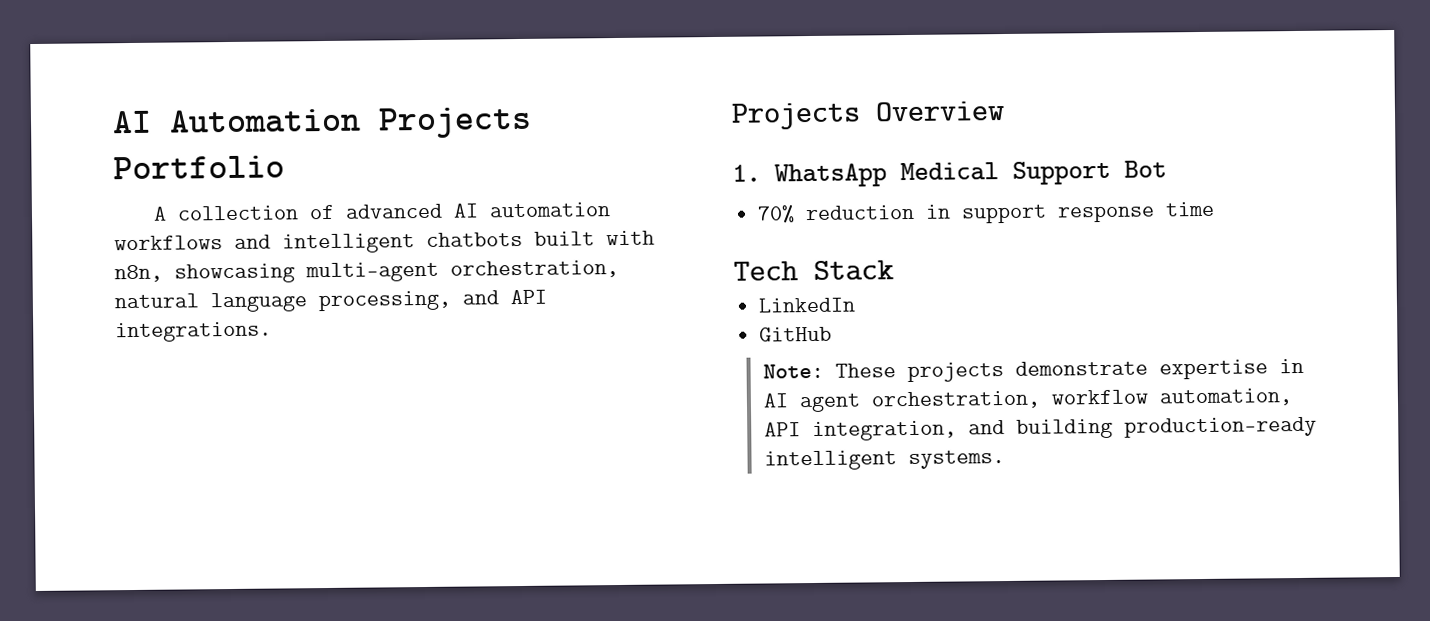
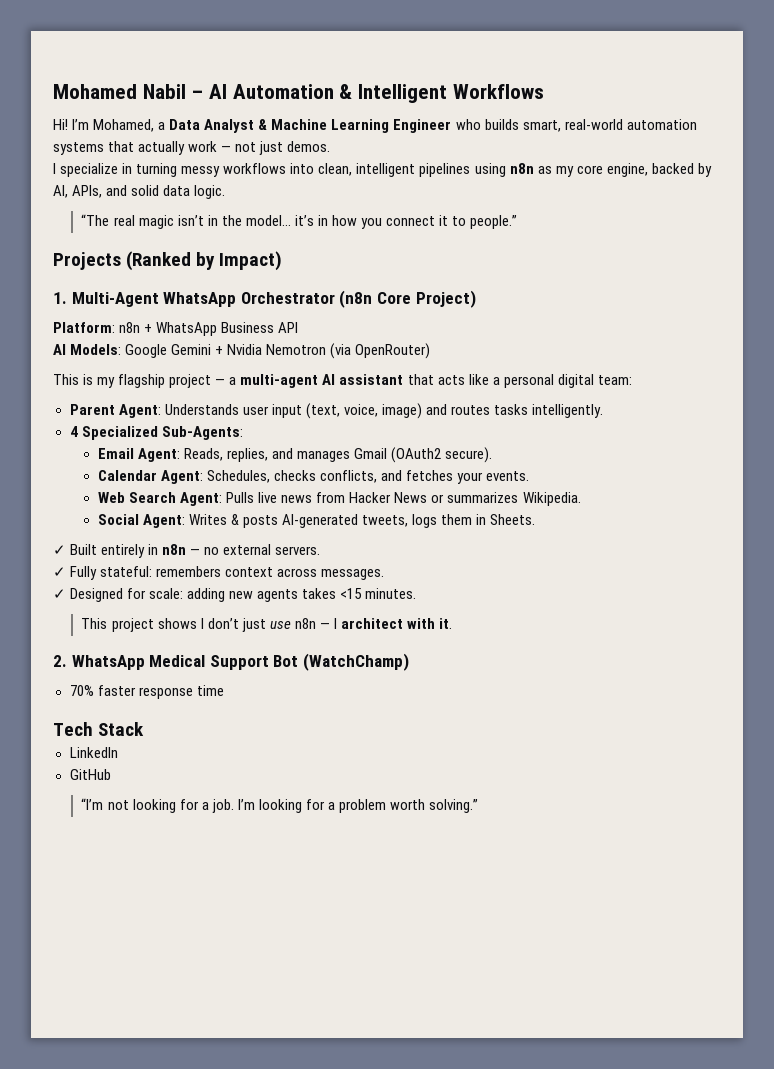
[112,106,532,139] [113,155,285,180] [153,202,612,221] [114,230,655,254] [114,259,619,284] [114,289,547,313] [115,321,272,343] [731,101,1005,130] [732,164,761,182] AI Automation Projects Portfolio // A collection of advanced AI automation workflows and intelligent chatbots built with n8n, showcasing multi-agent orchestration, natural language processing, and API integrations. // Projects Overview // 1. -> [53,84,544,103] [53,119,697,133] [53,141,331,155] [53,163,712,177] [53,185,226,199] [81,214,518,229] [53,251,283,271] [53,290,476,308] [53,322,299,336] [53,343,431,359] [53,374,632,388] [69,403,604,419] [69,426,243,440] [97,447,493,463] [97,470,530,484] [97,492,581,506] [97,514,536,528] [53,544,321,558] [53,566,385,580] [53,588,417,602] [81,618,453,632] [53,655,67,667] Mohamed Nabil – AI Automation & Intelligent Workflows // Hi! I’m Mohamed, a Data Analyst & Machine Learning Engineer who builds smart, real-world automation systems that actually work — not just demos. // I specialize in turning messy workflows into clean, intelligent pipelines using n8n as my core engine, backed by AI, APIs, and solid data logic. // “The real magic isn’t in the model… it’s in how you connect it to people.” // Projects (Ranked by Impact) // 1. Multi-Agent WhatsApp Orchestrator (n8n Core Project) // Platform: n8n + WhatsApp Business API // AI Models: Google Gemini + Nvidia Nemotron (via OpenRouter) // This is my flagship project — a multi-agent AI assistant that acts like a personal digital team: // Parent Agent: Understands user input (text, voice, image) and routes tasks intelligently. // 4 Specialized Sub-Agents: // Email Agent: Reads, replies, and manages Gmail (OAuth2 secure). // Calendar Agent: Schedules, checks conflicts, and fetches your events. // Web Search Agent: Pulls live news from Hacker News or summarizes Wikipedia. // Social Agent: Writes & posts AI-generated tweets, logs them in Sheets. // ✓ Built entirely in n8n — no external servers. // ✓ Fully stateful: remembers context across messages. // ✓ Designed for scale: adding new agents takes <15 minutes. // This project shows I don’t just use n8n — I architect with it. // 2.
(1167, 169) none -> [302,653,409,671] (WatchChamp)
[805,204,1048,224] reduction in support -> [97,685,136,696] faster
[762,358,1304,383] [762,388,1293,413] [763,416,1317,442] [763,450,1005,471] Note: These projects demonstrate expertise in AI agent orchestration, workflow automation, API integration, and building production-ready intelligent systems. -> [81,798,479,813] “I’m not looking for a job. I’m looking for a problem worth solving.”

